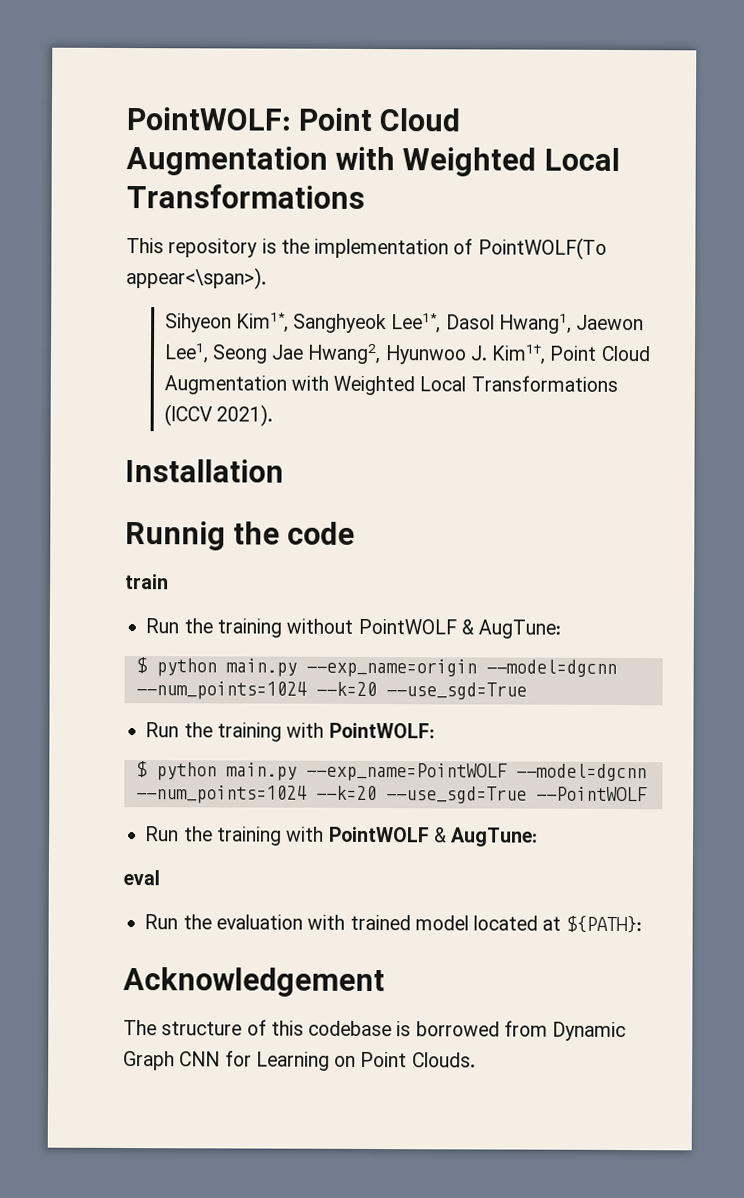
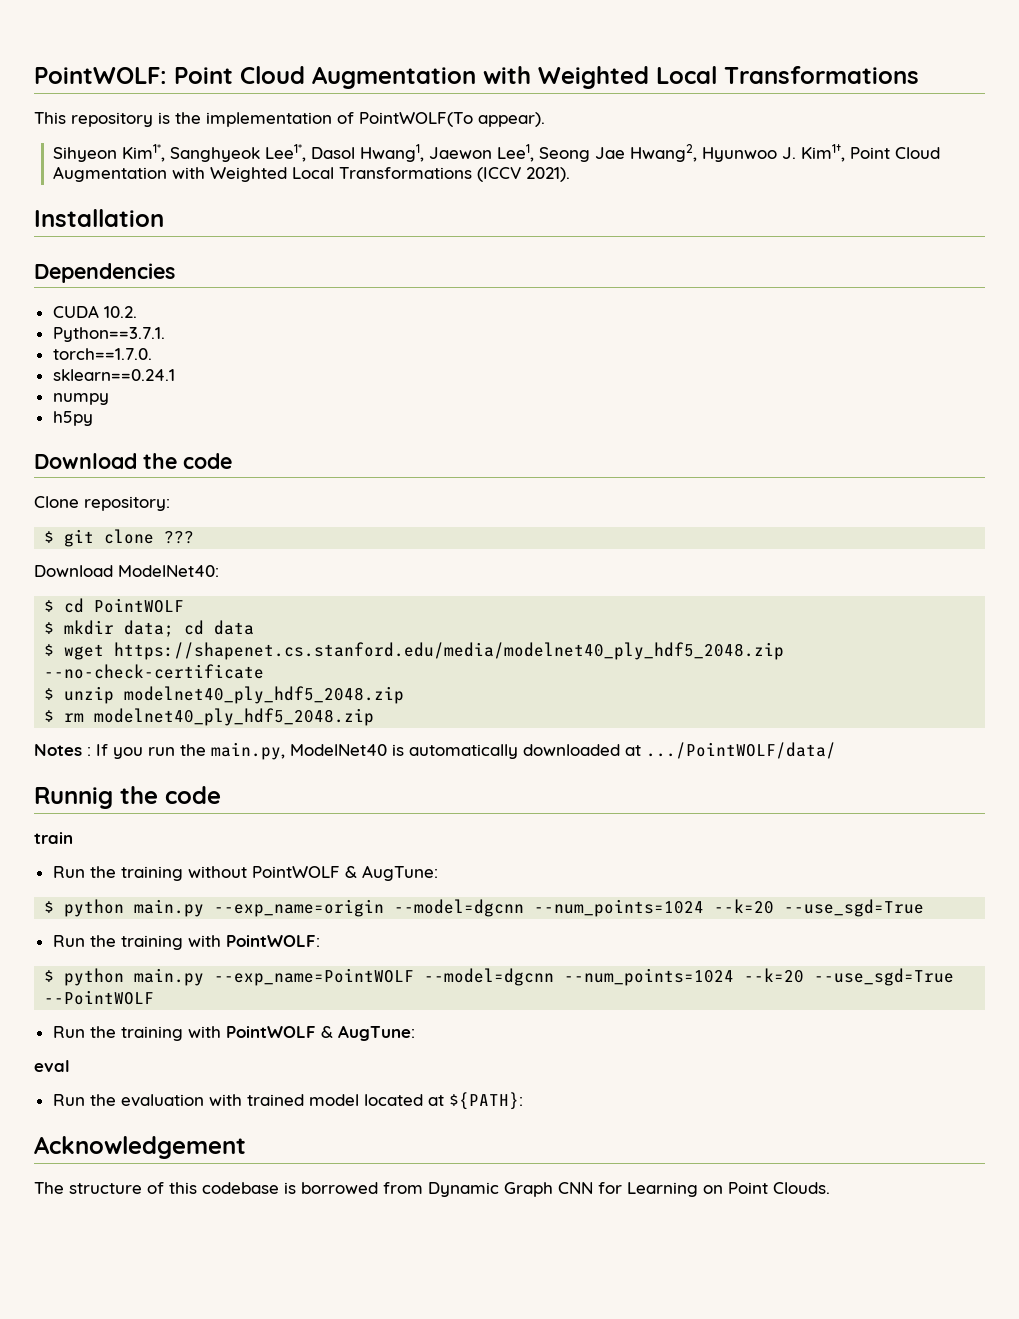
[126,267,267,290] appear<\span>). -> [478,112,545,127] appear).
(284, 471) none -> [34,263,175,283] [52,305,137,318] [52,327,165,342] [52,348,152,360] [52,369,175,381] [52,393,109,405] [52,411,93,426] [34,453,232,469] [34,496,170,511] [44,529,195,547] [34,565,219,577] [44,598,185,613] [44,620,255,637] [44,642,785,660] [44,664,265,679] [44,686,405,704] [44,708,375,726] [34,742,836,760] // Dependencies // CUDA 10.2. // Python==3.7.1. // torch==1.7.0. // sklearn==0.24.1 // numpy // h5py // Download the code // Clone repository: // $ git clone ??? // Download ModelNet40: // $ cd PointWOLF // $ mkdir data; cd data // $ wget https://shapenet.cs.stanford.edu/media/modelnet40_ply_hdf5_2048.zip --no-check-certificate // $ unzip modelnet40_ply_hdf5_2048.zip // $ rm modelnet40_ply_hdf5_2048.zip // Notes : If you run the main.py, ModelNet40 is automatically downloaded at .../PointWOLF/data/

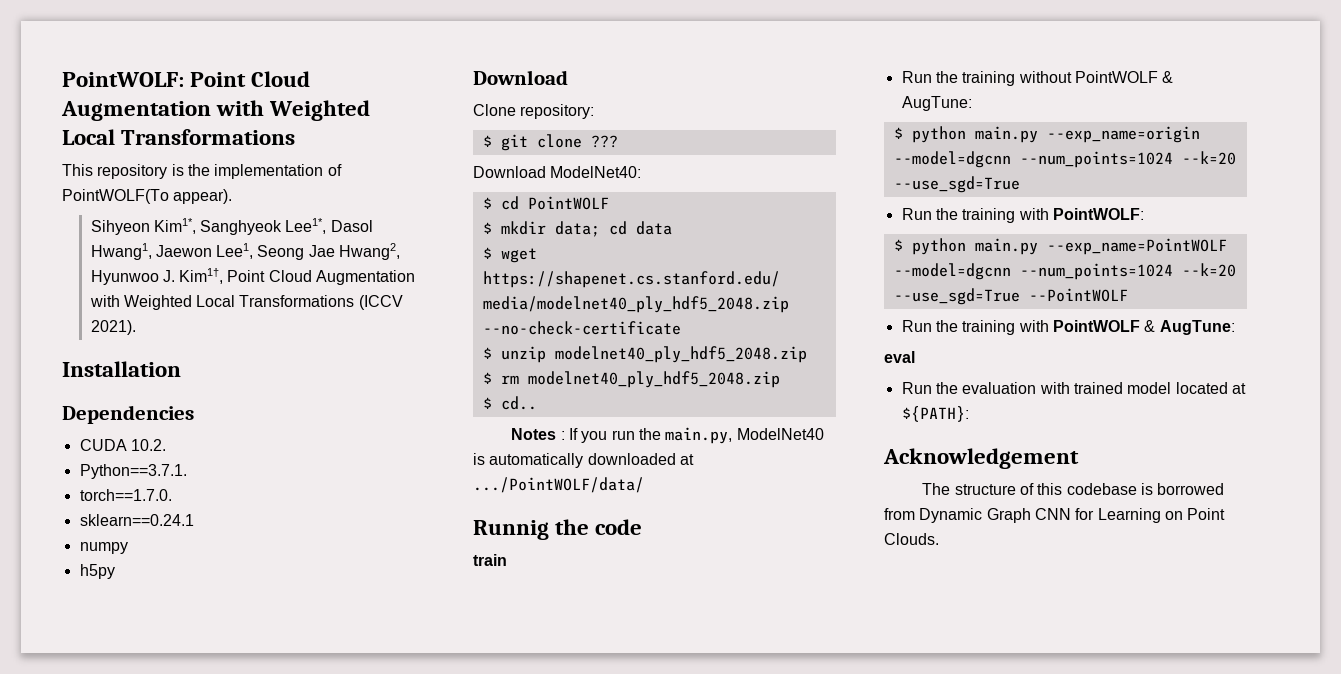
[143,453,232,469] the code -> (568, 77) none
(375, 717) none -> [482,396,537,410] // $ cd..

